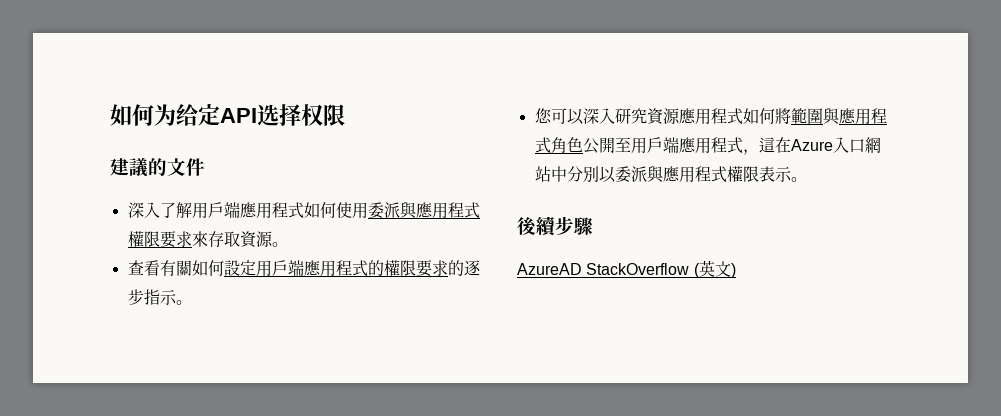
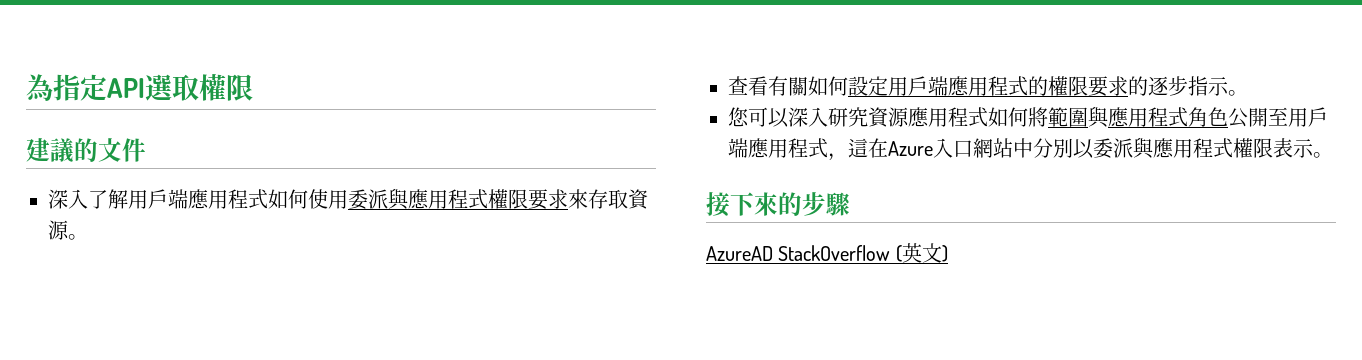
[110,104,323,126] 如何为给定API选择权 -> [26,74,226,101] 為指定API選取權
[517,216,557,236] 後續 -> [706,192,802,217] 接下來的

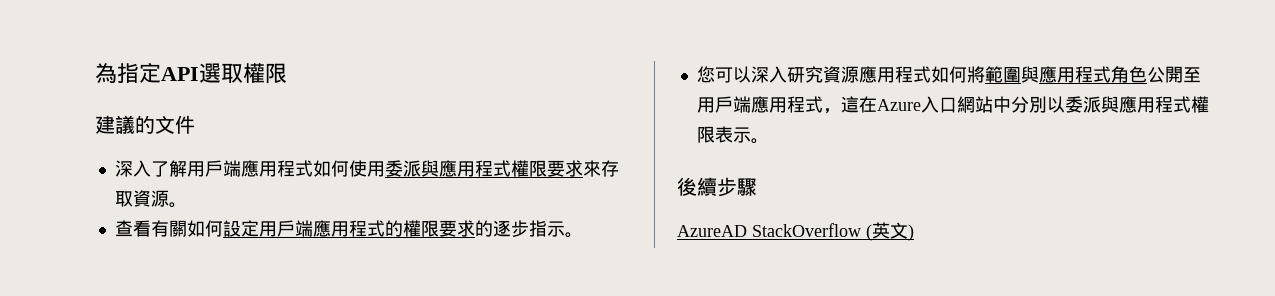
[706,192,802,217] 接下來的 -> [677,177,717,196] 後續

